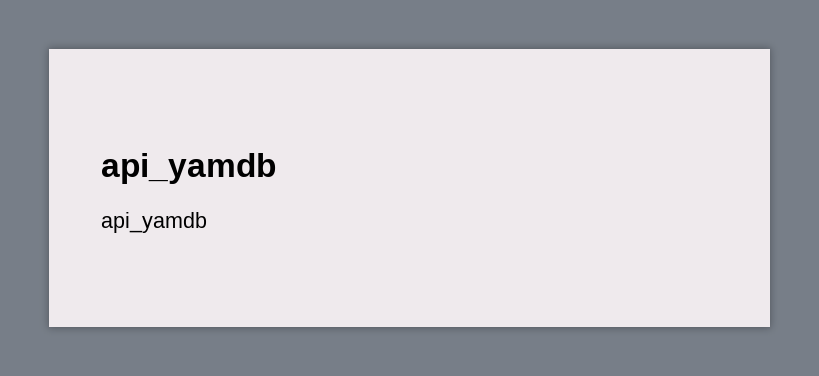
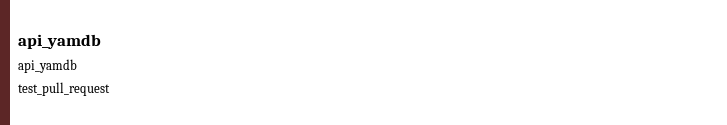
(207, 222) none -> [18,82,110,96] // test_pull_request

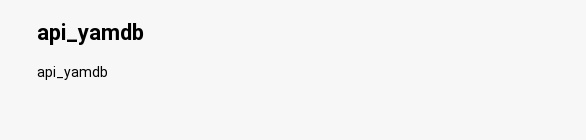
[18,82,110,96] // test_pull_request -> (108, 73) none

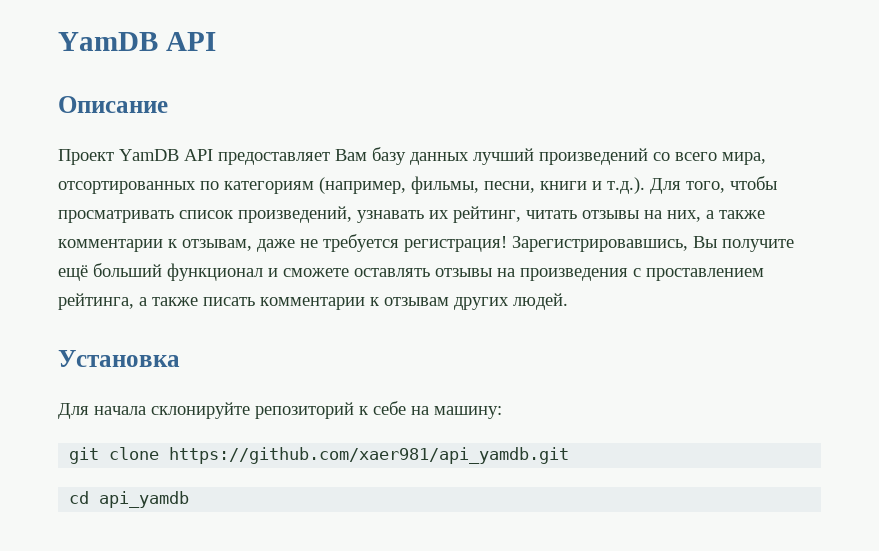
[37,23,144,45] [37,66,108,80] api_yamdb // api_yamdb -> [58,32,216,51] [58,96,168,113] [58,147,766,165] [58,176,777,194] [58,206,765,223] [58,234,794,252] [58,263,764,281] [58,293,568,310] [58,350,180,367] [58,401,502,419] [69,447,570,464] [69,491,190,508] YamDB API // Описание // Проект YamDB API предоставляет Вам базу данных лучший произведений со всего мира, отсортированных по категориям (например, фильмы, песни, книги и т.д.). Для того, чтобы просматривать список произведений, узнавать их рейтинг, читать отзывы на них, а также комментарии к отзывам, даже не требуется регистрация! Зарегистрировавшись, Вы получите ещё больший функционал и сможете оставлять отзывы на произведения с проставлением рейтинга, а также писать комментарии к отзывам других людей. // Установка // Для начала склонируйте репозиторий к себе на машину: // git clone https://github.com/xaer981/api_yamdb.git // cd api_yamdb

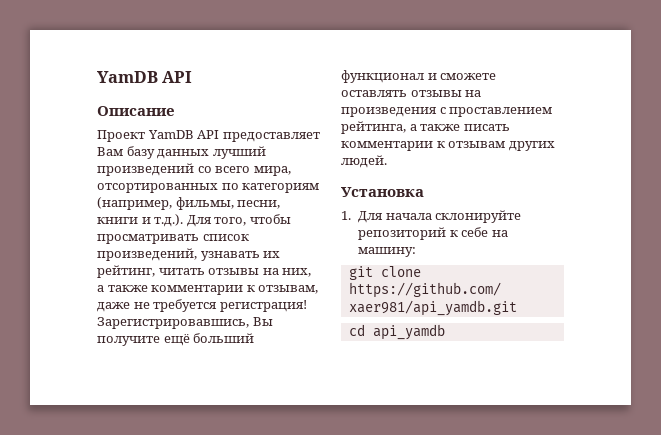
(180, 358) none -> [341,211,351,220] 1.

